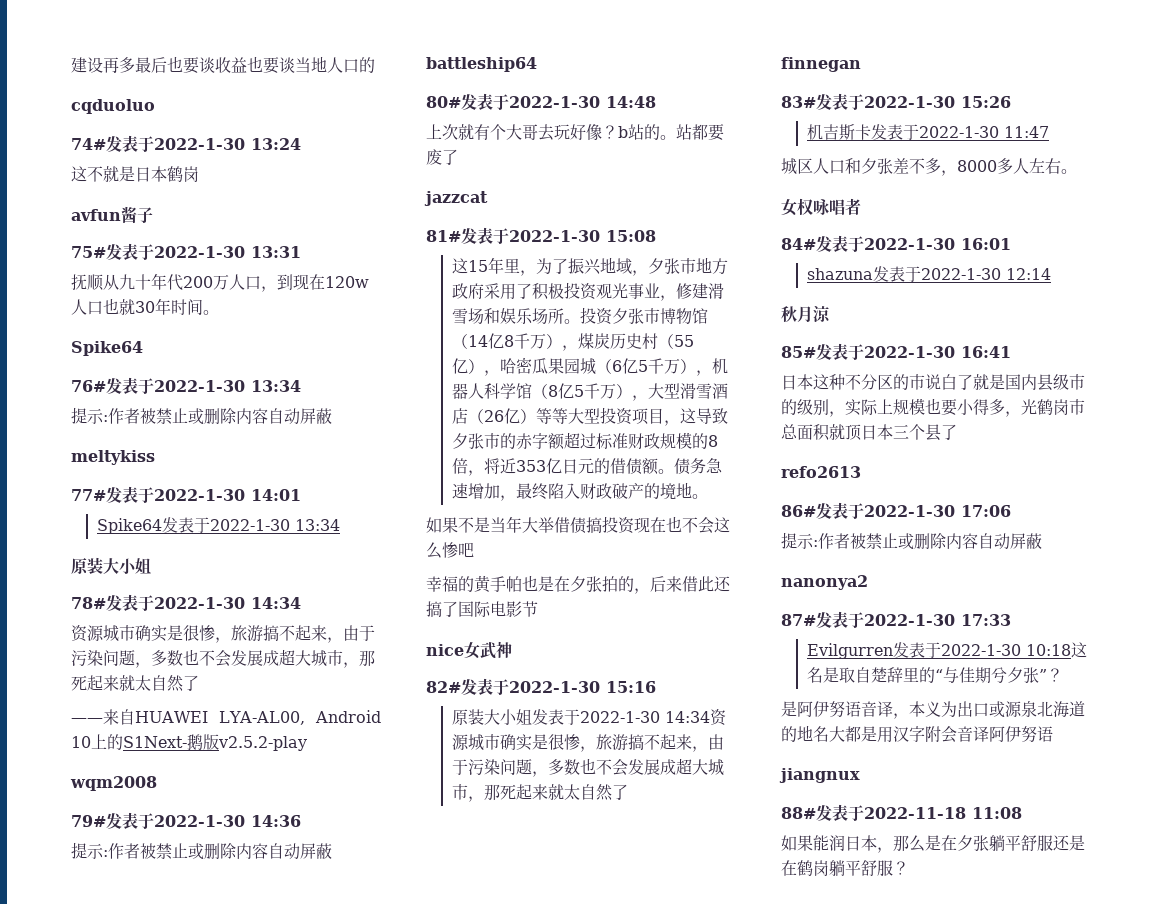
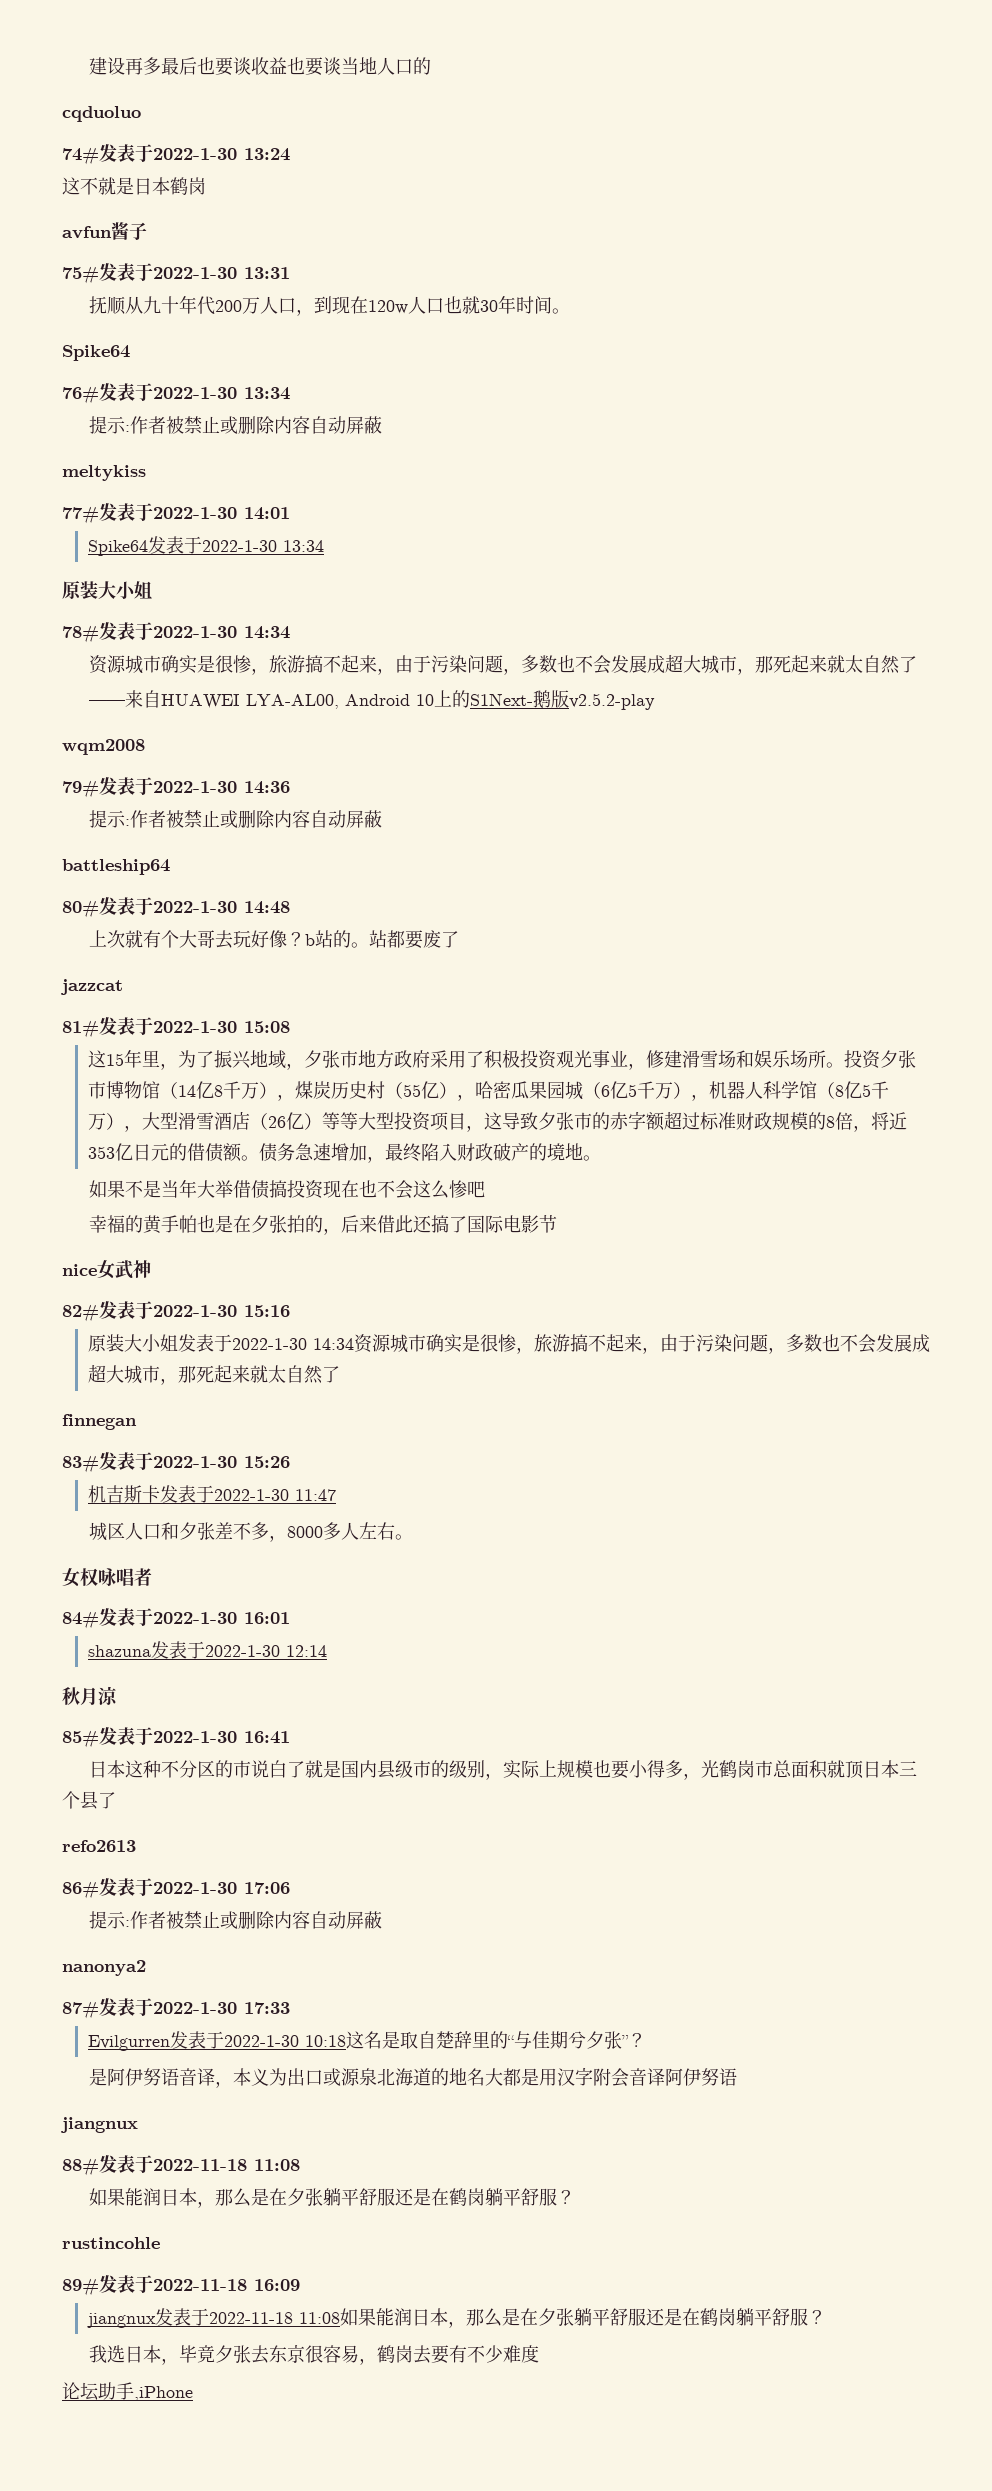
(909, 868) none -> [62,2237,160,2249] [62,2275,300,2296] [86,2308,826,2328] [89,2345,540,2365] [62,2382,193,2401] // rustincohle // 89#发表于2022-11-18 16:09 // jiangnux发表于2022-11-18 11:08如果能润日本，那么是在夕张躺平舒服还是在鹤岗躺平舒服？ // 我选日本，毕竟夕张去东京很容易，鹤岗去要有不少难度 // 论坛助手,iPhone

